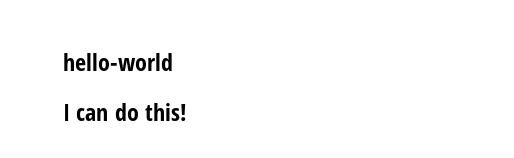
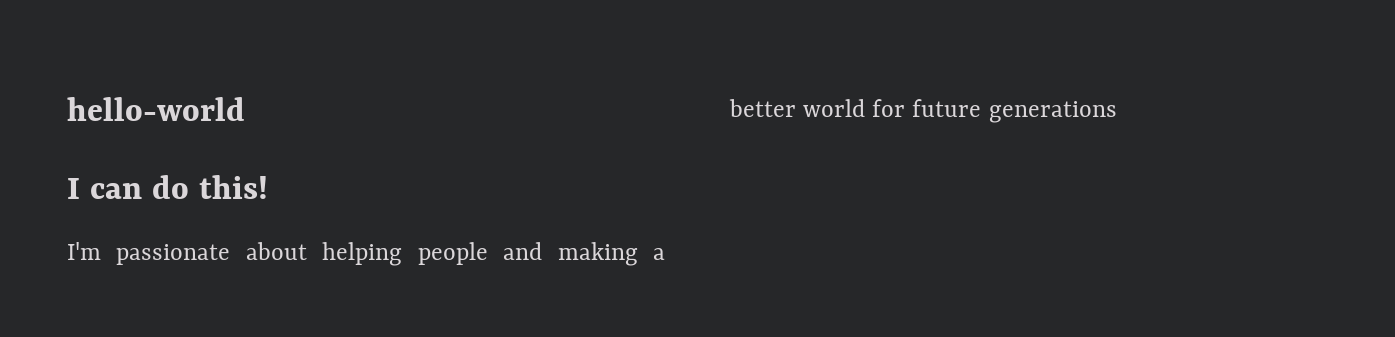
(188, 112) none -> [67,242,665,266] [729,99,1117,123] // I'm passionate about helping people and making a better world for future generations

